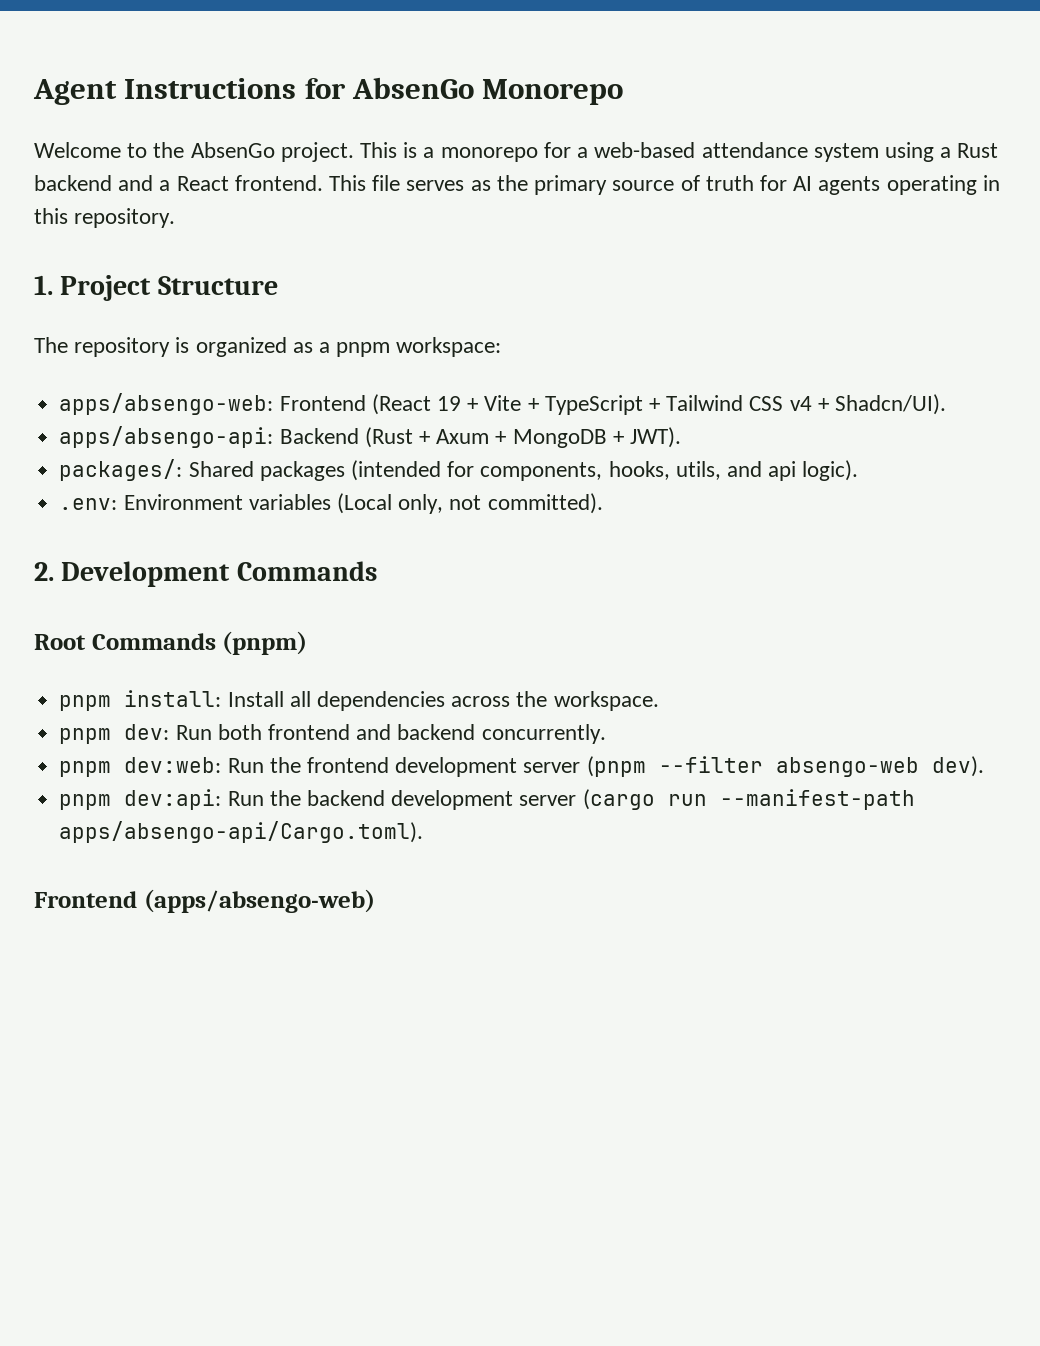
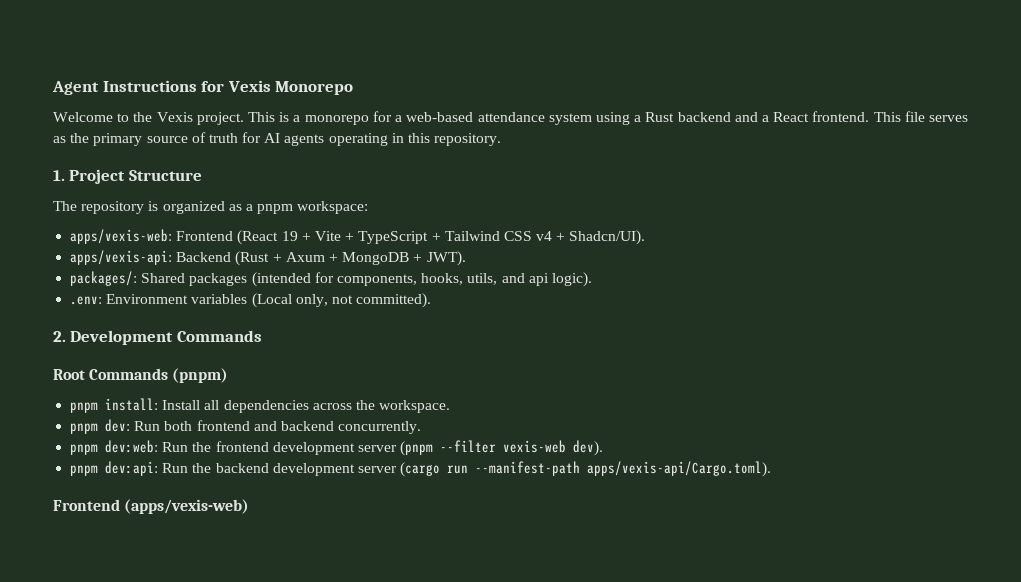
[352,77,475,99] AbsenGo -> [227,80,271,92] Vexis
[190,142,275,158] AbsenGo -> [156,112,193,122] Vexis
[59,393,274,415] apps/absengo-web: -> [70,229,173,244] apps/vexis-web:
[59,426,274,448] apps/absengo-api: -> [70,250,173,265] apps/vexis-api:
[775,757,919,777] absengo-web -> [503,440,567,453] vexis-web
[59,821,424,843] [34,889,375,913] apps/absengo-api/Cargo.toml). // Frontend (apps/absengo-web) -> [587,461,772,477] [53,499,250,514] apps/vexis-api/Cargo.toml). // Frontend (apps/vexis-web)

